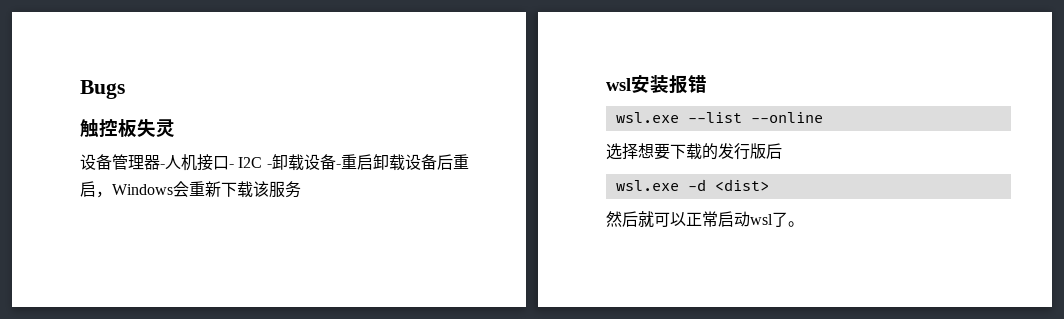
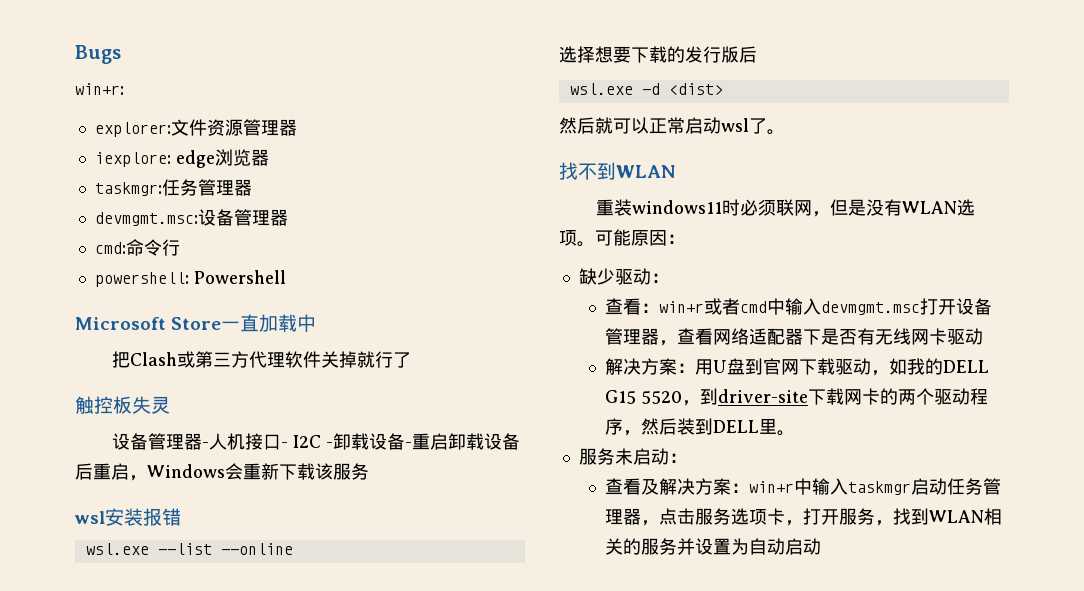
(125, 89) none -> [75,83,124,95] [94,119,297,137] [94,149,269,168] [94,179,252,196] [94,209,288,226] [94,239,180,256] [94,270,286,287] [75,314,317,332] [112,351,412,368] // win+r: // explorer:文件资源管理器 // iexplore: edge浏览器 // taskmgr:任务管理器 // devmgmt.msc:设备管理器 // cmd:命令行 // powershell: Powershell // Microsoft Store一直加载中 // 把Clash或第三方代理软件关掉就行了
(804, 224) none -> [559,162,675,180] [596,199,976,217] [559,229,685,247] [578,268,669,285] [605,298,993,315] [605,328,984,346] [605,358,990,376] [605,388,989,406] [605,418,796,436] [578,448,687,465] [605,478,1002,495] [605,508,1003,526] [605,538,822,555] // 找不到WLAN // 重装windows11时必须联网，但是没有WLAN选项。可能原因： // 缺少驱动： // 查看：win+r或者cmd中输入devmgmt.msc打开设备管理器，查看网络适配器下是否有无线网卡驱动 // 解决方案：用U盘到官网下载驱动，如我的DELL G15 5520，到driver-site下载网卡的两个驱动程序，然后装到DELL里。 // 服务未启动： // 查看及解决方案：win+r中输入taskmgr启动任务管理器，点击服务选项卡，打开服务，找到WLAN相关的服务并设置为自动启动

